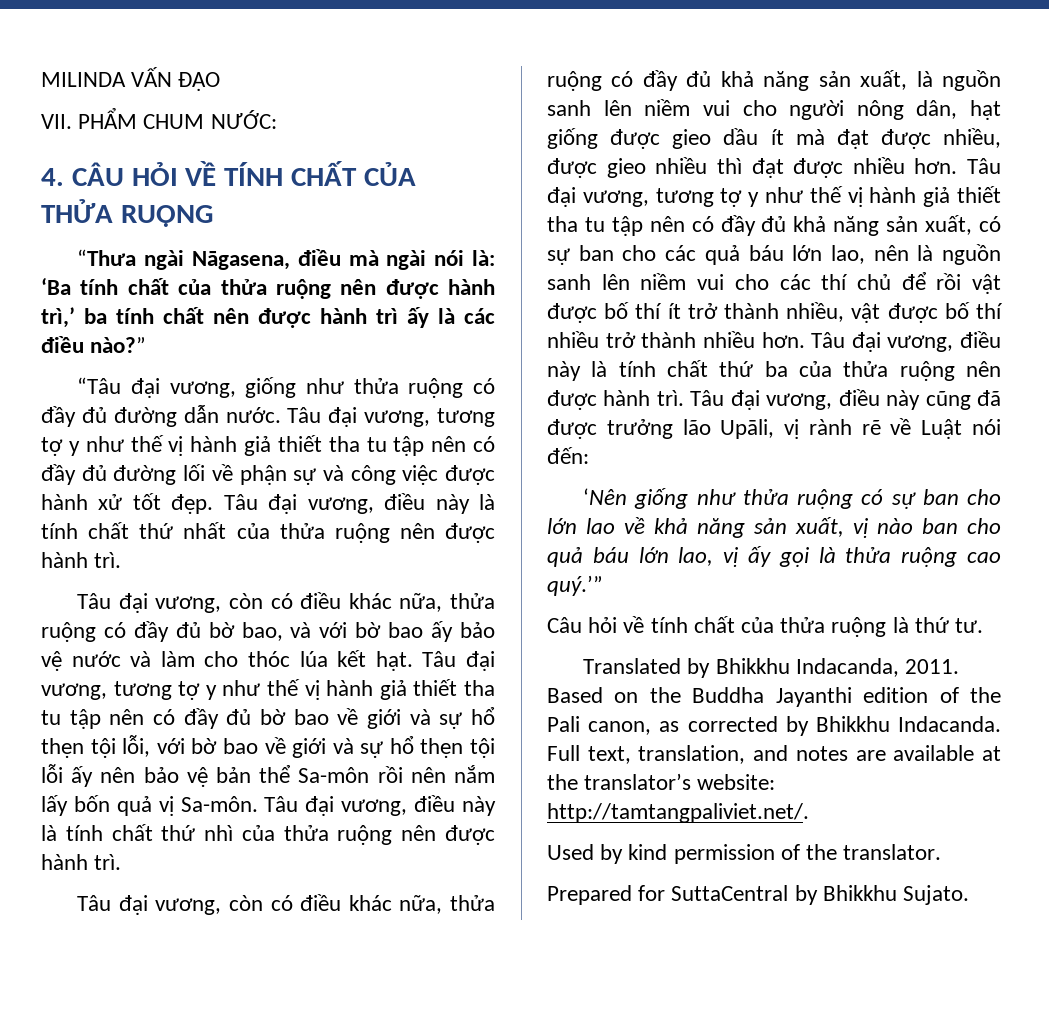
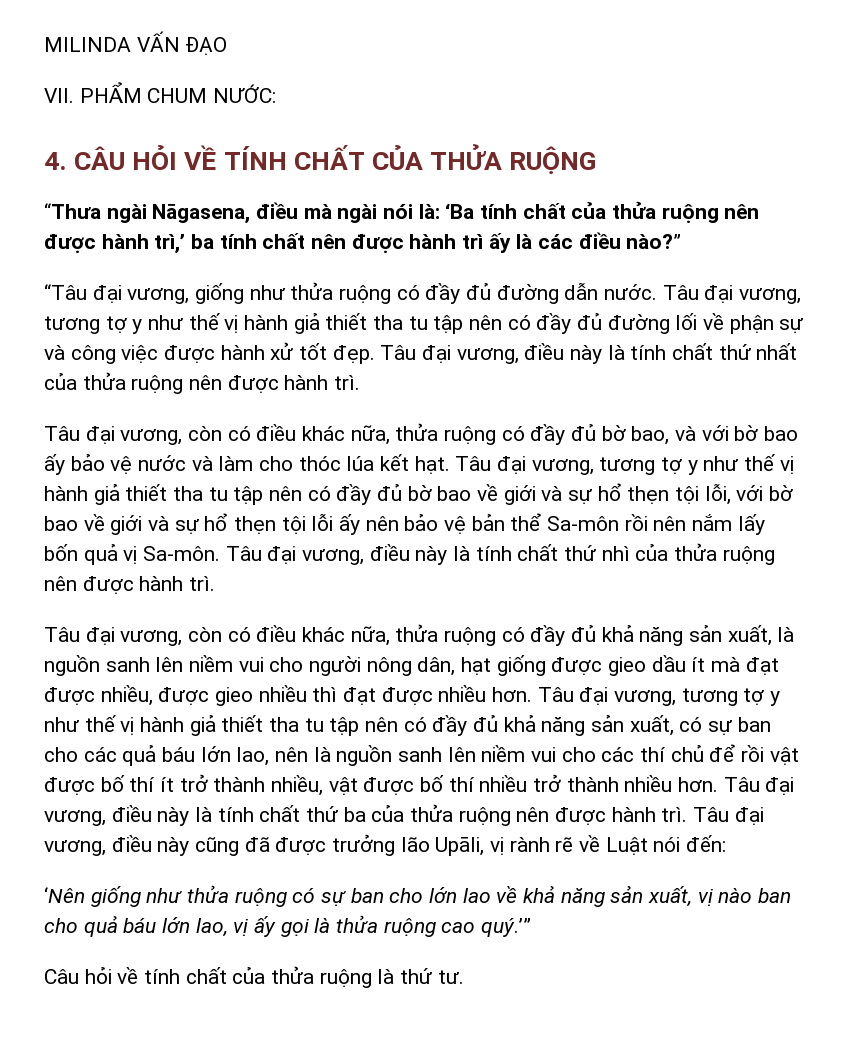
[583,658,960,678] [547,687,1001,707] [547,716,1001,736] [547,745,1001,764] [547,773,776,790] [547,803,809,823] [547,844,942,864] [547,885,970,905] // Translated by Bhikkhu Indacanda, 2011. Based on the Buddha Jayanthi edition of the Pali canon, as corrected by Bhikkhu Indacanda. Full text, translation, and notes are available at the translator’s website: http://tamtangpaliviet.net/. // Used by kind permission of the translator. // Prepared for SuttaCentral by Bhikkhu Sujato. -> (464, 977) none

